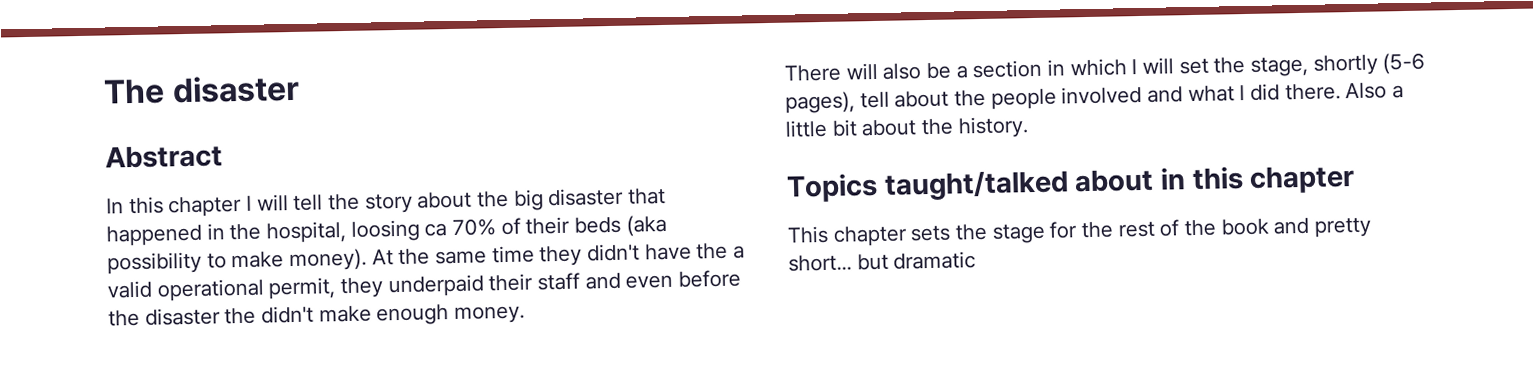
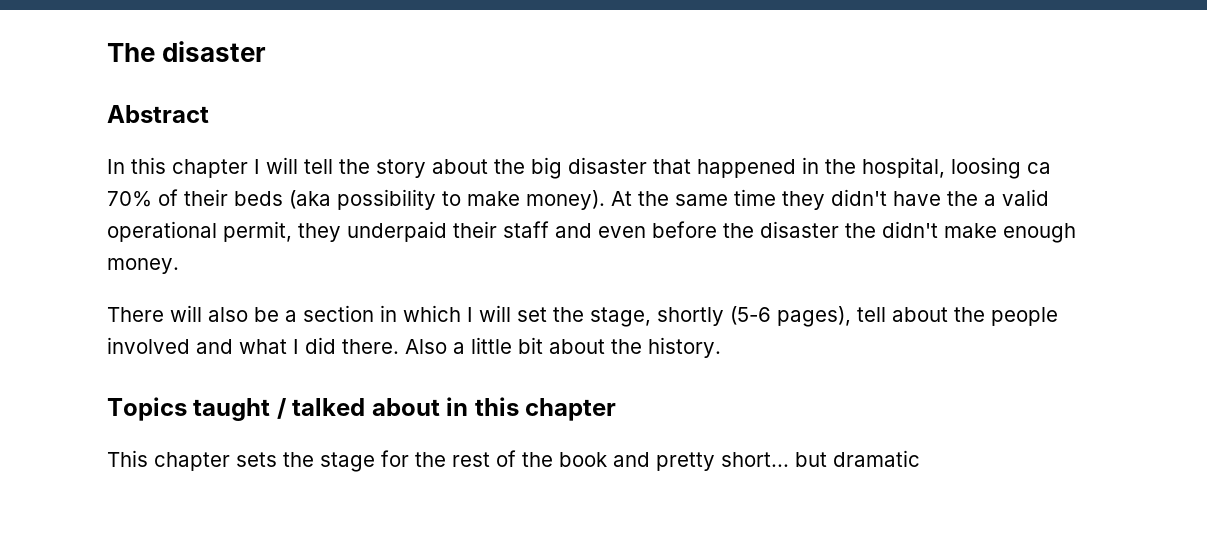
[883,169,1069,201] taught/talked -> [193,398,366,421] taught / talked

